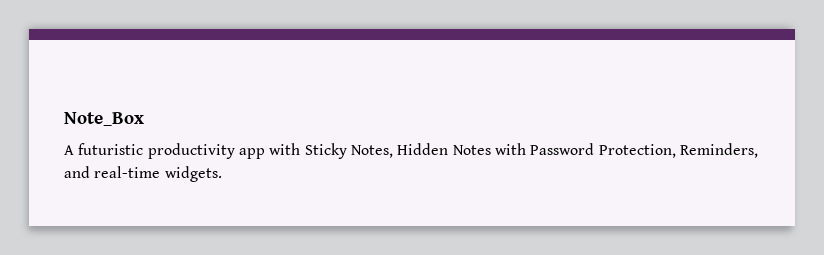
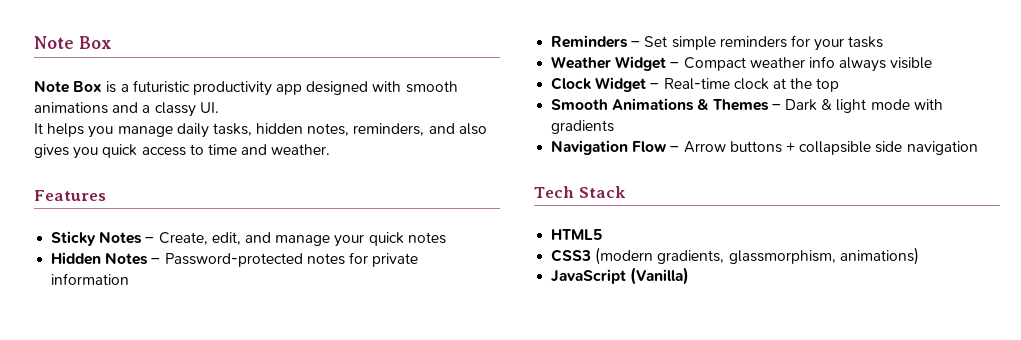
[64,112,144,126] [64,143,758,159] [64,166,222,182] Note_Box // A futuristic productivity app with Sticky Notes, Hidden Notes with Password Protection, Reminders, and real-time widgets. -> [34,36,112,49] [34,80,458,96] [34,102,219,117] [34,123,487,138] [34,144,331,159] [34,190,106,201] [51,231,446,247] [51,252,419,267] [51,273,130,285] [551,35,884,51] [551,56,933,72] [551,77,840,92] [551,98,943,113] [551,120,615,134] [551,140,978,155] [534,186,626,198] [551,229,603,240] [551,247,919,265] [551,267,690,285] Note Box // Note Box is a futuristic productivity app designed with smooth animations and a classy UI. // It helps you manage daily tasks, hidden notes, reminders, and also gives you quick access to time and weather. // Features // Sticky Notes – Create, edit, and manage your quick notes // Hidden Notes – Password-protected notes for private information // Reminders – Set simple reminders for your tasks // Weather Widget – Compact weather info always visible // Clock Widget – Real-time clock at the top // Smooth Animations & Themes – Dark & light mode with gradients // Navigation Flow – Arrow buttons + collapsible side navigation // Tech Stack // HTML5 // CSS3 (modern gradients, glassmorphism, animations) // JavaScript (Vanilla)

